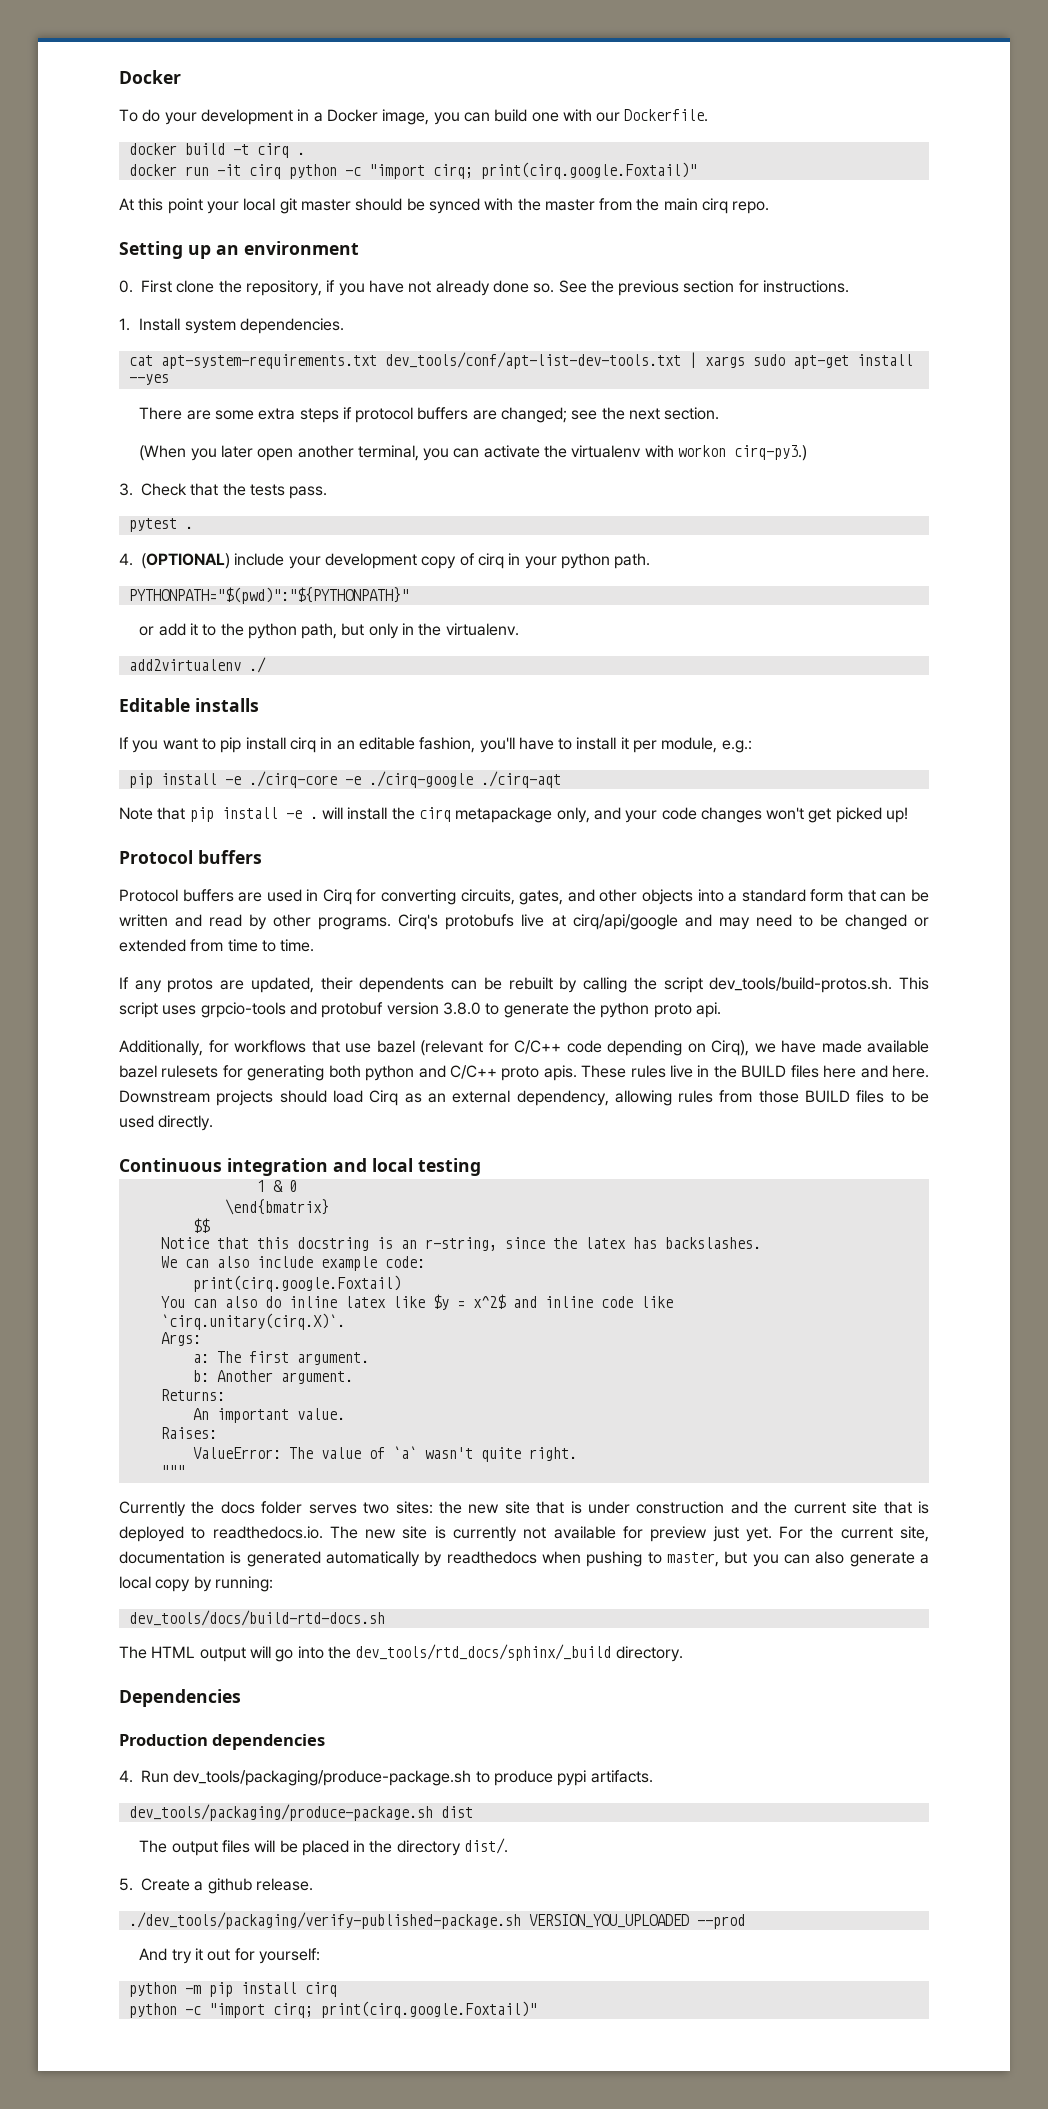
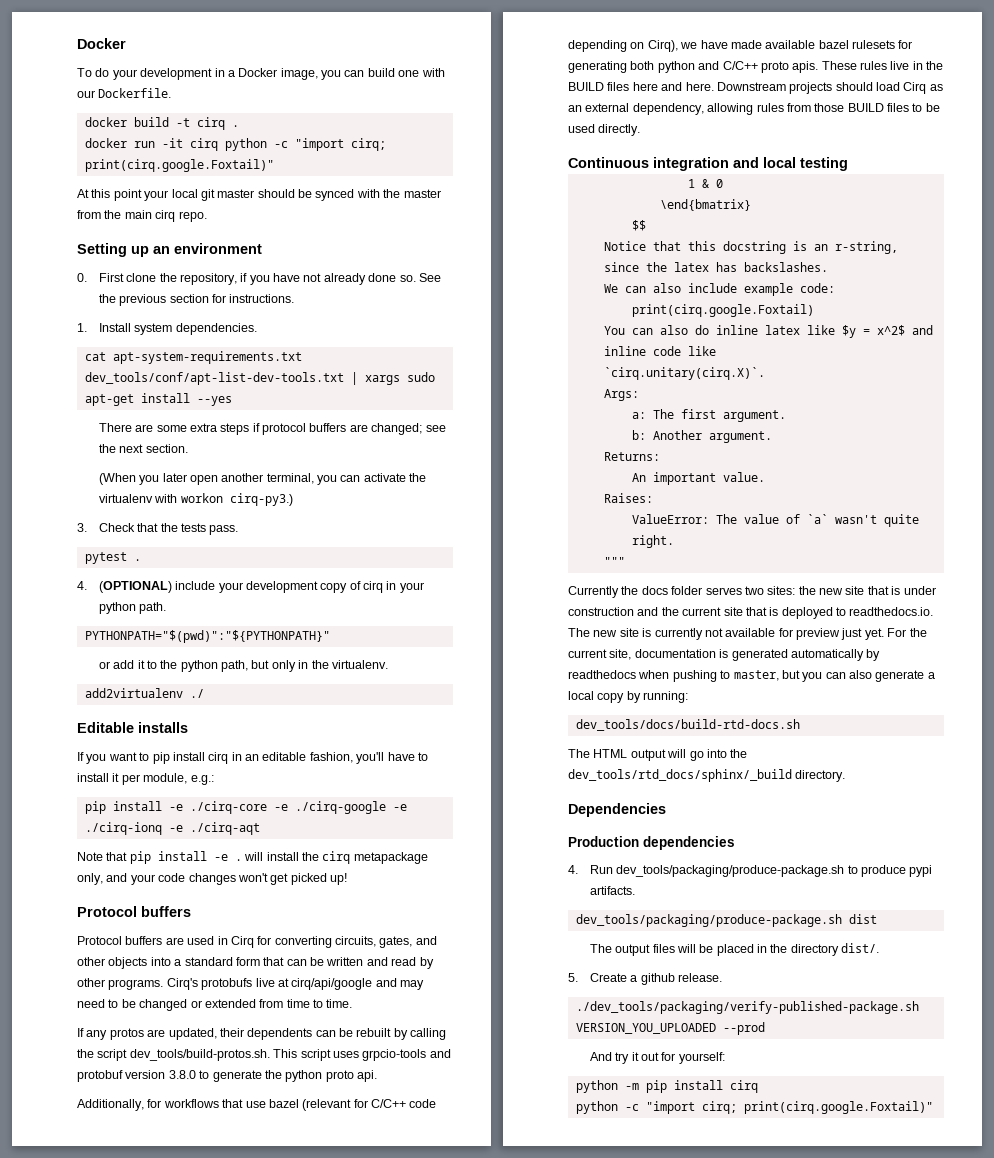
(473, 779) none -> [392,804,407,811] [84,822,183,835] -e ./cirq-ionq -e

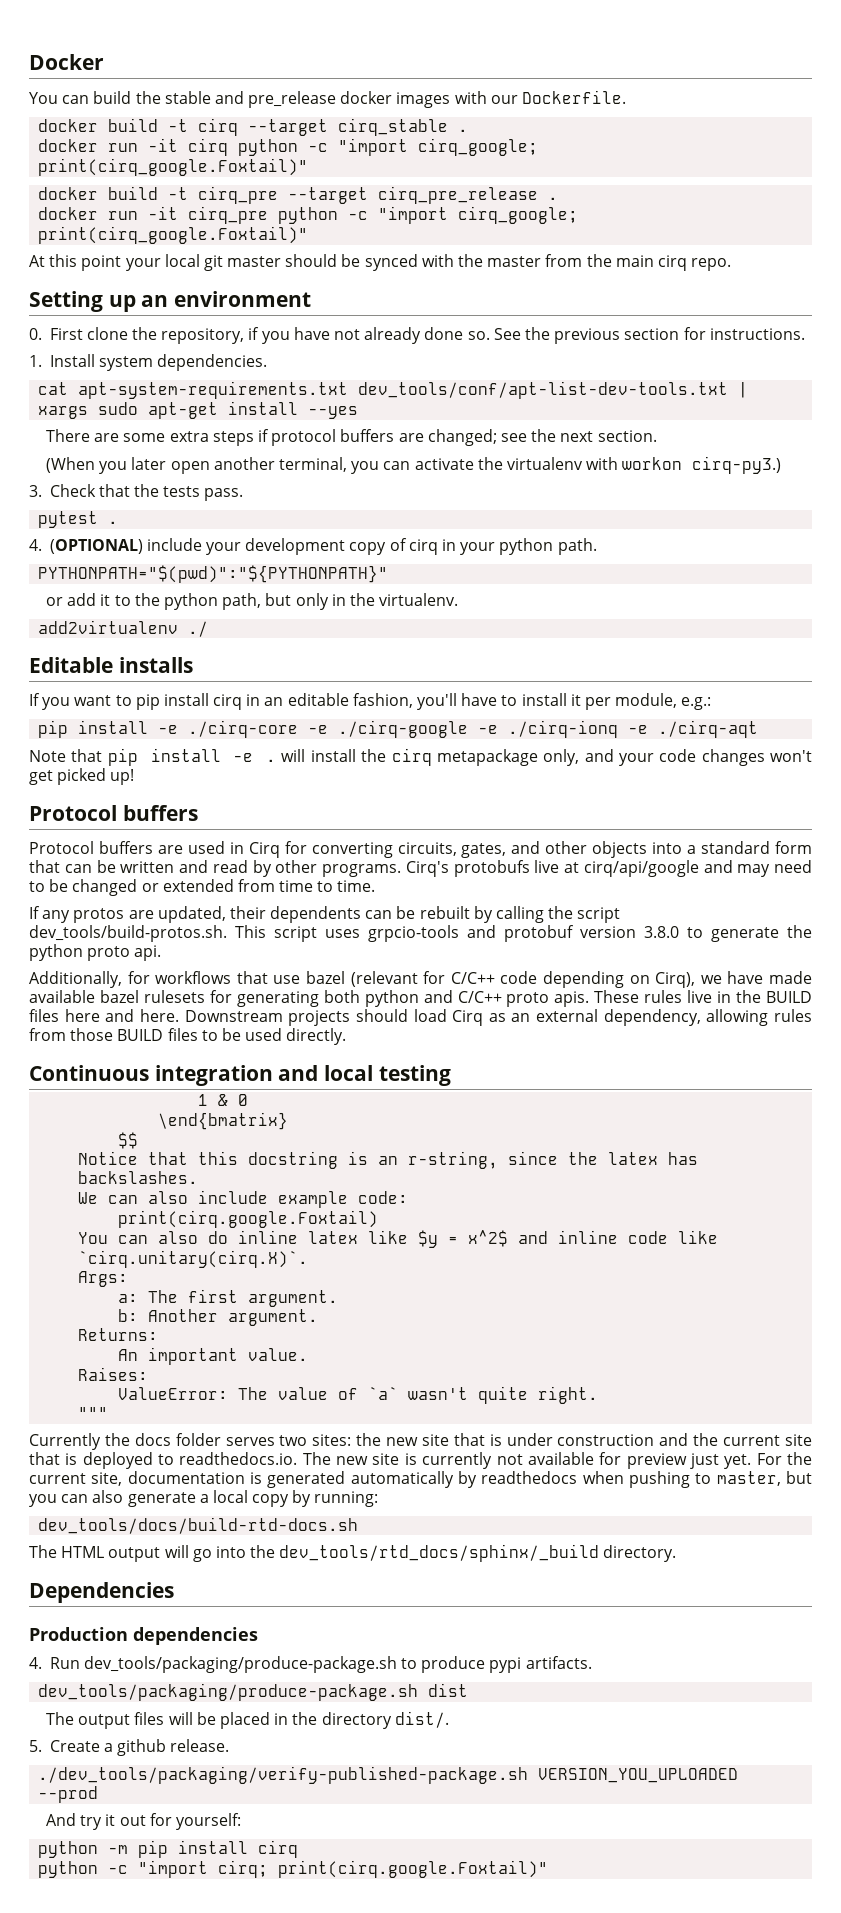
[77,68,420,80] To do your development in a Docker image, you can build one -> [29,91,451,108] You can build the stable and pre_release docker images
(225, 123) none -> [248,118,449,136] --target cirq_stable
[350,138,386,151] [84,159,274,172] cirq; print(cirq.google.Foxtail)" -> [418,138,539,156] [38,158,309,176] [38,186,559,204] [38,206,579,224] [38,226,309,244] cirq_google; print(cirq_google.Foxtail)" // docker build -t cirq_pre --target cirq_pre_release . // docker run -it cirq_pre python -c "import cirq_google; print(cirq_google.Foxtail)"

